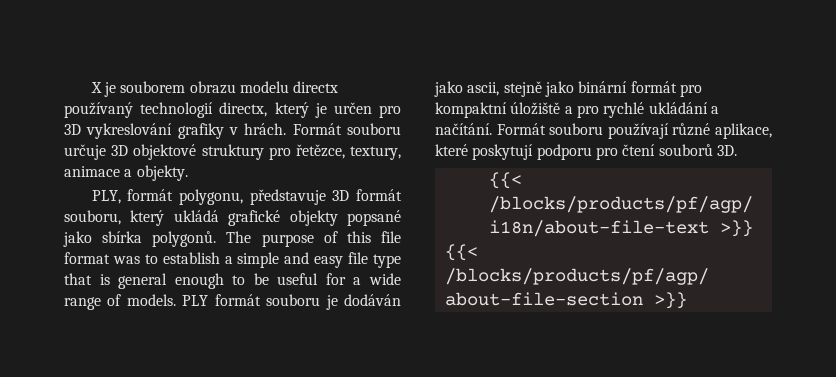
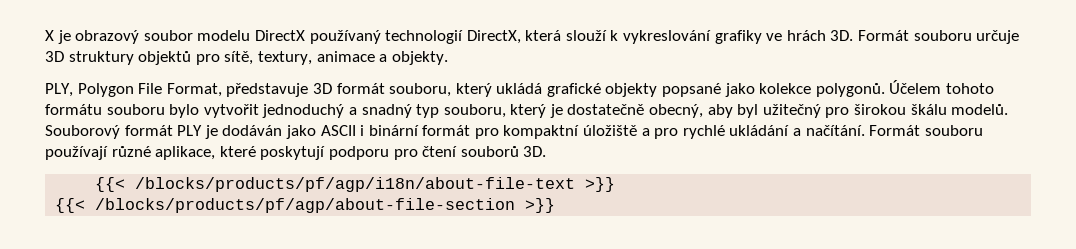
[120,81,339,94] [64,102,401,118] [64,123,401,139] [64,144,345,160] souborem obrazu modelu directx používaný technologií directx, který je určen pro 3D vykreslování grafiky v hrách. Formát souboru určuje 3D objektové struktury pro řetězce, -> [75,30,1020,44] [45,51,254,65] obrazový soubor modelu DirectX používaný technologií DirectX, která slouží k vykreslování grafiky ve hrách 3D. Formát souboru určuje 3D struktury objektů pro sítě,
[127,189,243,205] formát polygonu, -> [77,83,222,97] Polygon File Format,
[102,231,402,247] [64,252,401,268] [64,273,401,289] [64,294,401,310] [434,81,574,97] sbírka polygonů. The purpose of this file format was to establish a simple and easy file type that is general enough to be useful for a wide range of models. PLY formát souboru je dodáván jako ascii, stejně jako -> [759,80,995,97] [45,104,1009,118] [45,125,365,139] kolekce polygonů. Účelem tohoto formátu souboru bylo vytvořit jednoduchý a snadný typ souboru, který je dostatečně obecný, aby byl užitečný pro širokou škálu modelů. Souborový formát PLY je dodáván jako ASCII i

